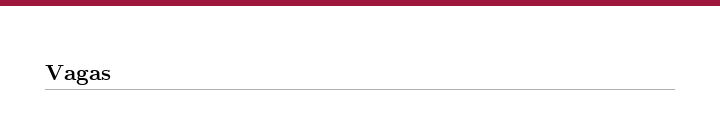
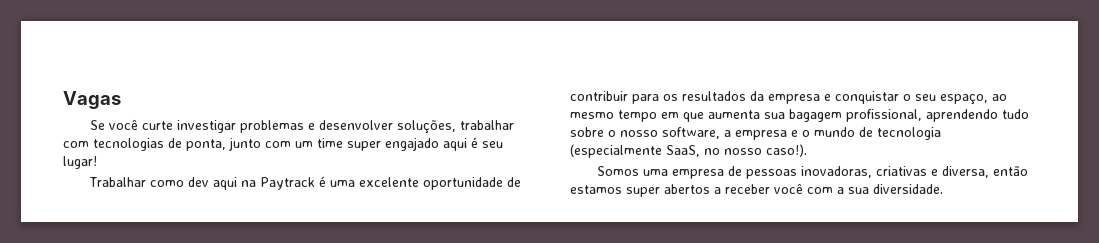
(111, 75) none -> [89,119,514,134] [63,137,503,151] [63,156,97,169] [88,176,521,190] [570,91,1007,105] [570,109,1029,122] [570,127,941,140] [570,144,807,158] [596,166,1028,179] [570,183,943,197] // Se você curte investigar problemas e desenvolver soluções, trabalhar com tecnologias de ponta, junto com um time super engajado aqui é seu lugar! // Trabalhar como dev aqui na Paytrack é uma excelente oportunidade de contribuir para os resultados da empresa e conquistar o seu espaço, ao mesmo tempo em que aumenta sua bagagem profissional, aprendendo tudo sobre o nosso software, a empresa e o mundo de tecnologia (especialmente SaaS, no nosso caso!). // Somos uma empresa de pessoas inovadoras, criativas e diversa, então estamos super abertos a receber você com a sua diversidade.

